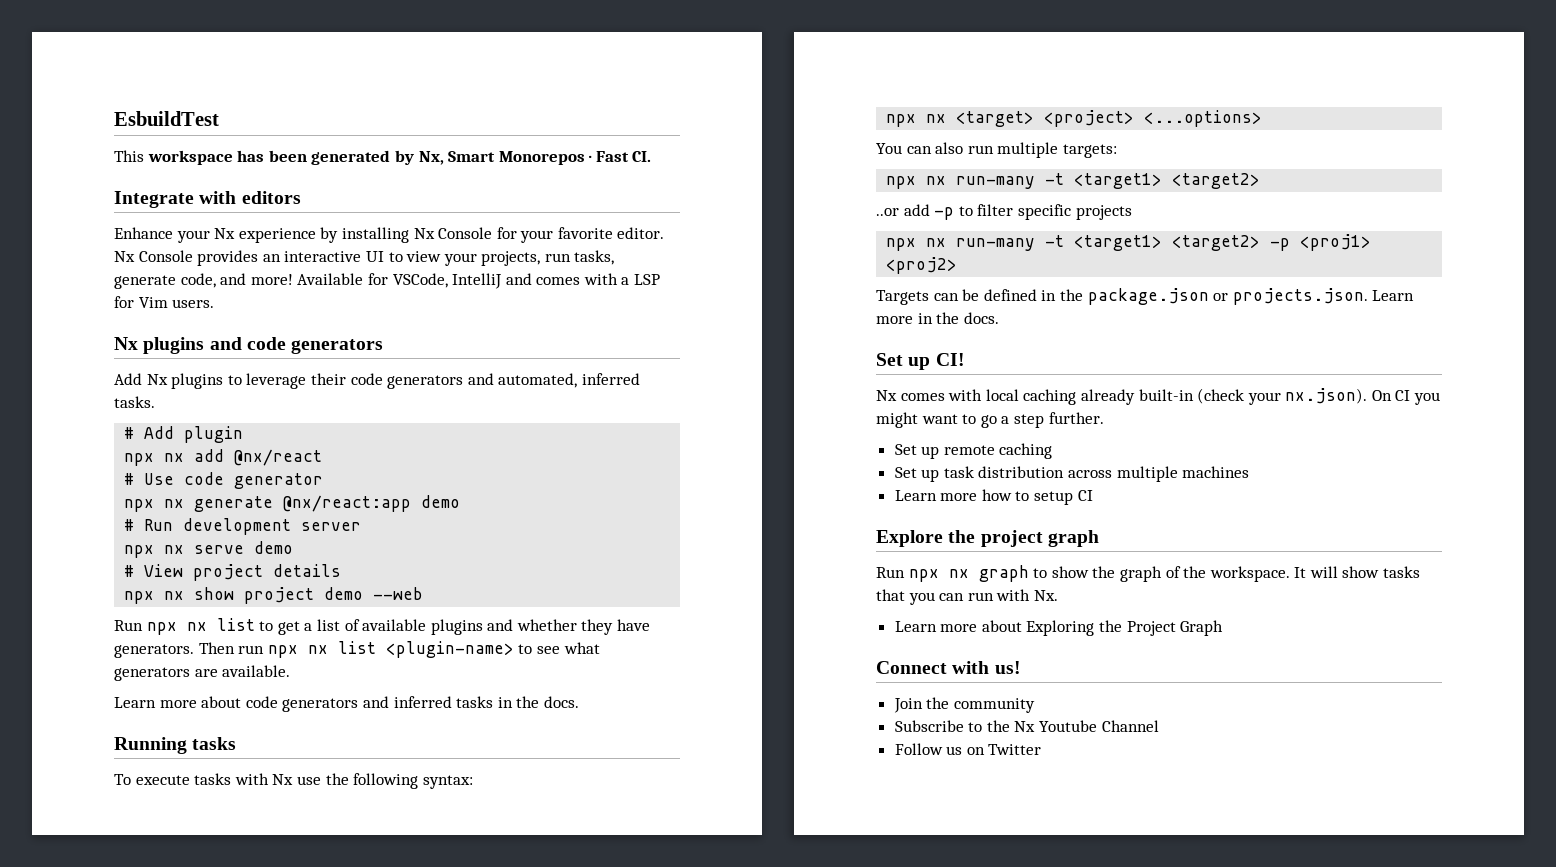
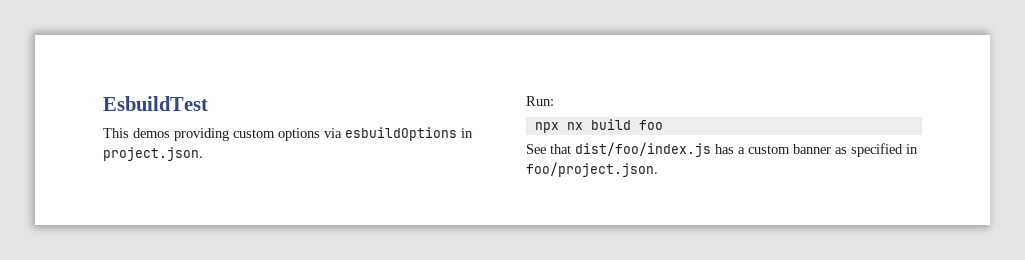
[147,150,652,165] [114,191,301,208] [114,227,665,243] [114,250,615,266] [114,273,661,289] [114,296,215,308] [114,337,384,354] [114,373,640,389] [114,396,155,408] [124,426,244,443] [124,449,323,466] [124,472,324,489] [124,495,461,512] [124,518,362,535] [124,541,294,558] [124,564,342,581] [124,587,424,604] [114,618,651,635] [114,641,600,658] [114,665,291,681] [114,696,579,712] [114,737,237,754] [114,773,473,789] [886,110,1263,127] [876,142,1117,158] [886,173,1261,189] [876,204,1132,220] [886,234,1372,251] [886,257,958,274] [876,288,1415,305] [876,312,999,324] [876,353,965,370] [876,388,1441,405] [876,412,1104,428] [894,443,1053,459] [894,466,1250,482] [894,489,1093,505] [876,530,1099,547] [876,565,1421,582] [876,589,1058,605] [894,620,1224,636] [876,661,1021,674] [893,697,1035,713] [894,720,1159,732] [894,743,1042,755] workspace has been generated by Nx, Smart Monorepos · Fast CI. // Integrate with editors // Enhance your Nx experience by installing Nx Console for your favorite editor. Nx Console provides an interactive UI to view your projects, run tasks, generate code, and more! Available for VSCode, IntelliJ and comes with a LSP for Vim users. // Nx plugins and code generators // Add Nx plugins to leverage their code generators and automated, inferred tasks. // # Add plugin // npx nx add @nx/react // # Use code generator // npx nx generate @nx/react:app demo // # Run development server // npx nx serve demo // # View project details // npx nx show project demo --web // Run npx nx list to get a list of available plugins and whether they have generators. Then run npx nx list <plugin-name> to see what generators are available. // Learn more about code generators and inferred tasks in the docs. // Running tasks // To execute tasks with Nx use the following syntax: // npx nx <target> <project> <...options> // You can also run multiple targets: // npx nx run-many -t <target1> <target2> // ..or add -p to filter specific projects // npx nx run-many -t <target1> <target2> -p <proj1> <proj2> // Targets can be defined in the package.json or projects.json. Learn more in the docs. // Set up CI! // Nx comes with local caching already built-in (check your nx.json). On CI you might want to go a step further. // Set up remote caching // Set up task distribution across multiple machines // Learn more how to setup CI // Explore the project graph // Run npx nx graph to show the graph of the workspace. It will show tasks that you can run with Nx. // Learn more about Exploring the Project Graph // Connect with us! // Join the community // Subscribe to the Nx Youtube Channel // Follow us on Twitter -> [133,127,473,141] [103,147,203,161] [526,96,554,106] [534,119,663,133] [526,142,918,157] [526,162,658,177] demos providing custom options via esbuildOptions in project.json. // Run: // npx nx build foo // See that dist/foo/index.js has a custom banner as specified in foo/project.json.

